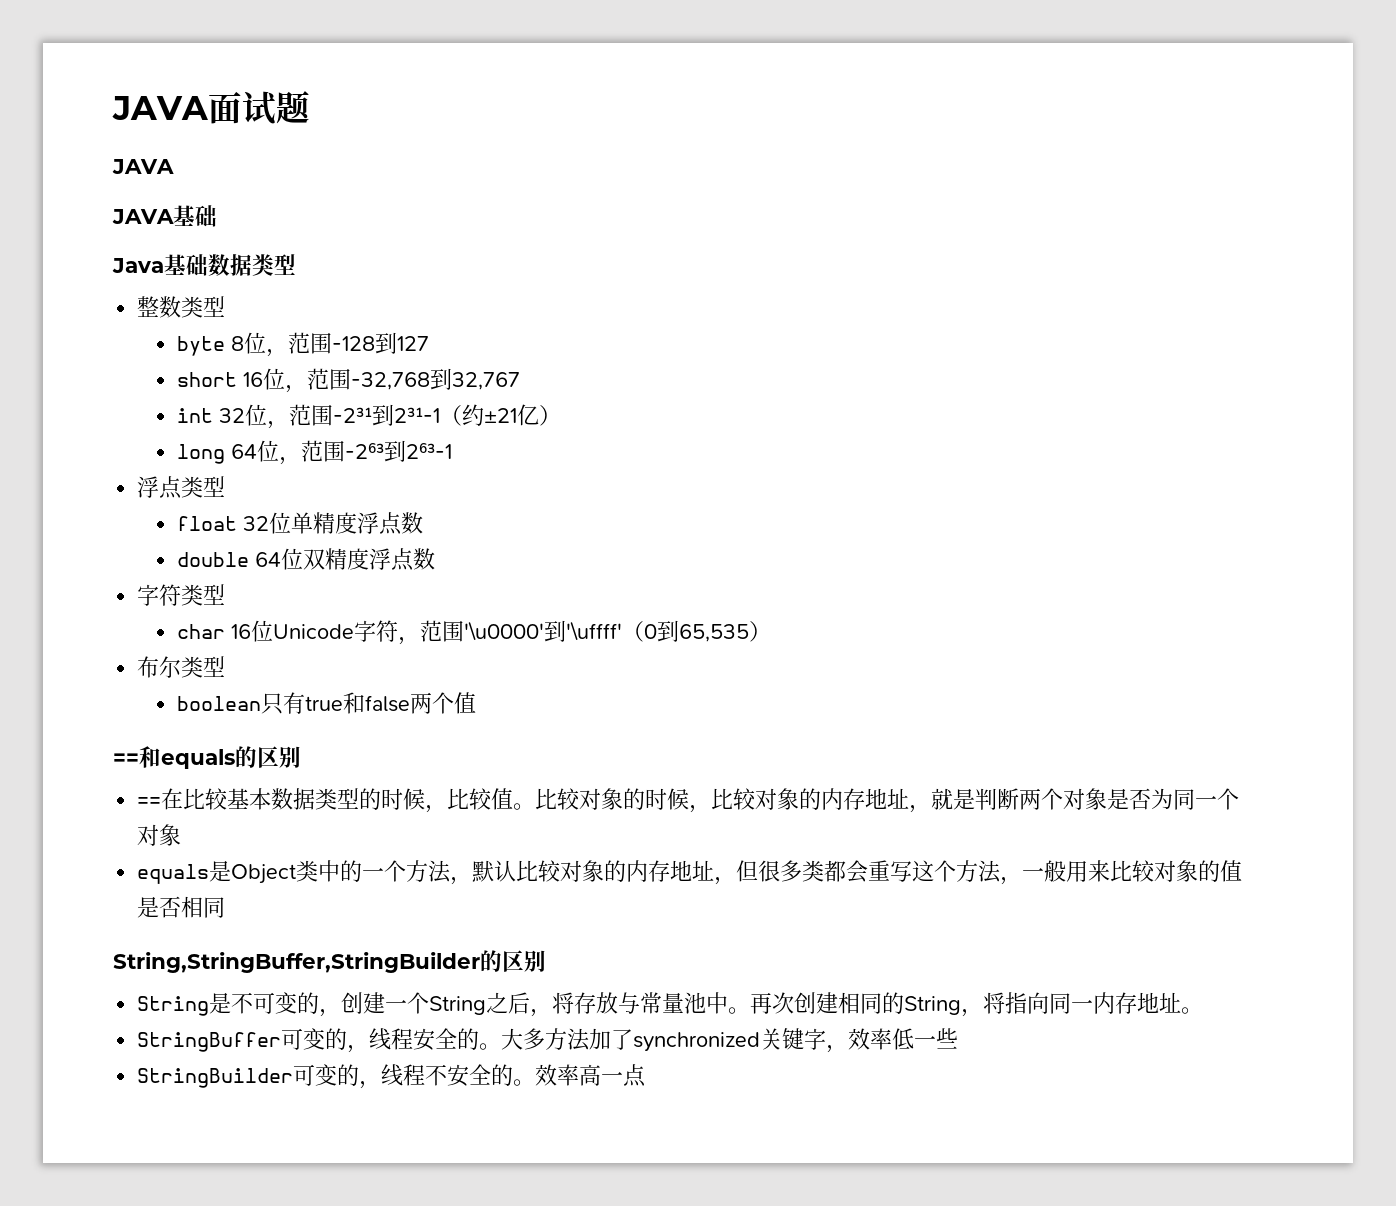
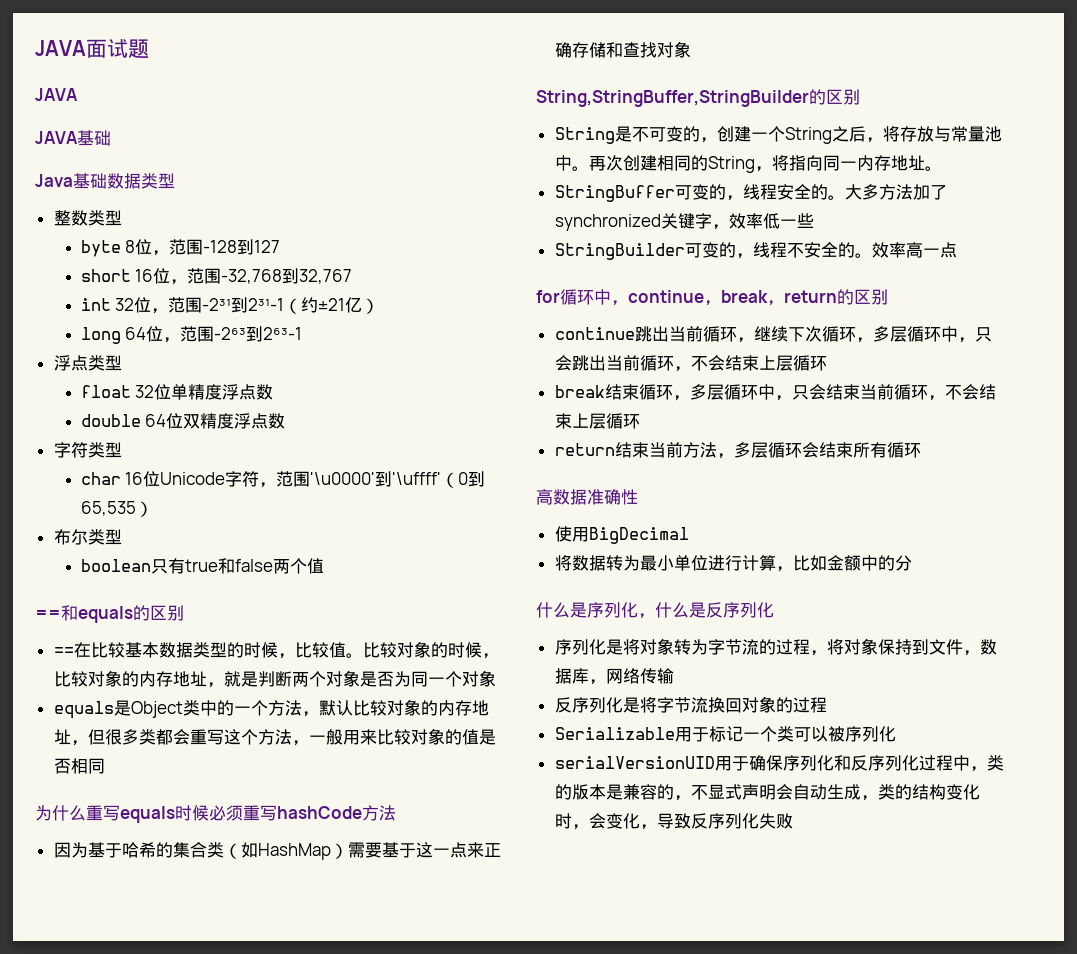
(226, 907) none -> [35,805,396,823] [53,842,501,860] [554,41,691,58] // 为什么重写equals时候必须重写hashCode方法 // 因为基于哈希的集合类（如HashMap）需要基于这一点来正确存储和查找对象
(647, 1075) none -> [536,289,888,306] [554,326,992,343] [554,355,827,372] [554,384,996,401] [554,413,640,429] [554,442,921,459] [536,489,638,505] [554,526,689,544] [554,555,912,572] [536,602,774,619] [554,638,997,656] [554,668,674,685] [554,696,827,713] [554,726,896,742] [554,755,1004,772] [554,784,980,801] [554,813,793,830] // for循环中，continue，break，return的区别 // continue跳出当前循环，继续下次循环，多层循环中，只会跳出当前循环，不会结束上层循环 // break结束循环，多层循环中，只会结束当前循环，不会结束上层循环 // return结束当前方法，多层循环会结束所有循环 // 高数据准确性 // 使用BigDecimal // 将数据转为最小单位进行计算，比如金额中的分 // 什么是序列化，什么是反序列化 // 序列化是将对象转为字节流的过程，将对象保持到文件，数据库，网络传输 // 反序列化是将字节流换回对象的过程 // Serializable用于标记一个类可以被序列化 // serialVersionUID用于确保序列化和反序列化过程中，类的版本是兼容的，不显式声明会自动生成，类的结构变化时，会变化，导致反序列化失败

